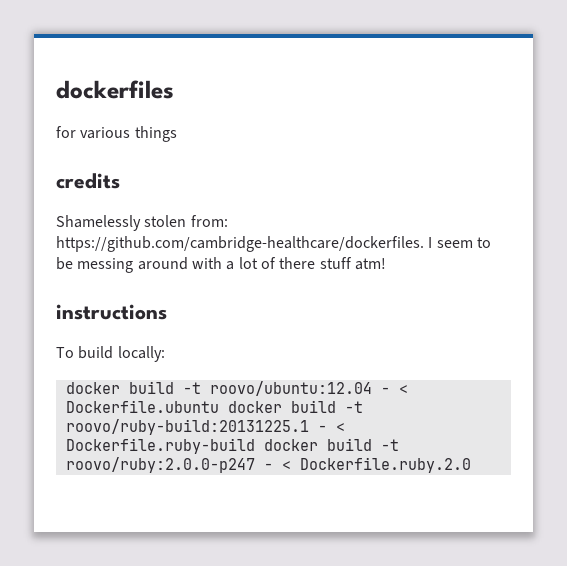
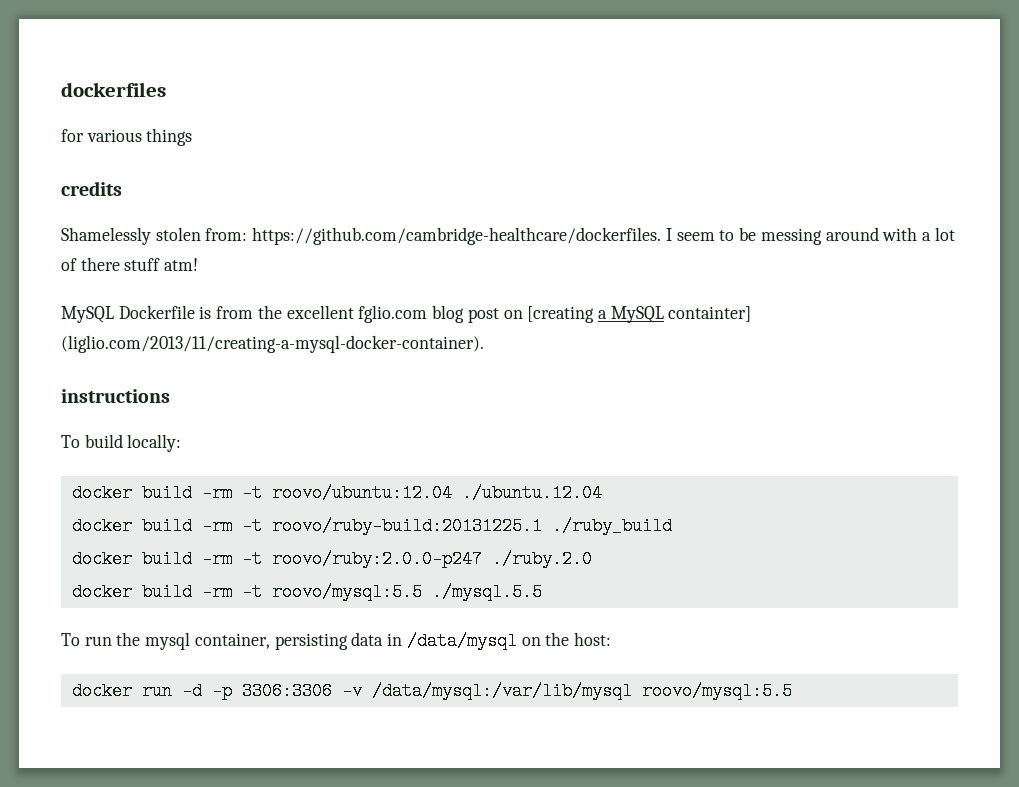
(386, 264) none -> [61,305,752,323] [61,335,484,353] // MySQL Dockerfile is from the excellent fglio.com blog post on [creating a MySQL containter] (liglio.com/2013/11/creating-a-mysql-docker-container).
(174, 387) none -> [201,484,232,502] -rm
[380,385,408,394] [65,400,336,413] - < Dockerfile.ubuntu docker build -> [461,484,602,502] [71,517,232,535] ./ubuntu.12.04 // docker build -rm
[317,423,345,432] [65,438,372,454] - < Dockerfile.ruby-build docker build -> [551,517,672,535] [71,550,232,568] ./ruby_build // docker build -rm
[263,457,471,473] - < Dockerfile.ruby.2.0 -> [491,550,592,568] [71,583,542,601] [61,632,611,650] [71,682,792,700] ./ruby.2.0 // docker build -rm -t roovo/mysql:5.5 ./mysql.5.5 // To run the mysql container, persisting data in /data/mysql on the host: // docker run -d -p 3306:3306 -v /data/mysql:/var/lib/mysql roovo/mysql:5.5

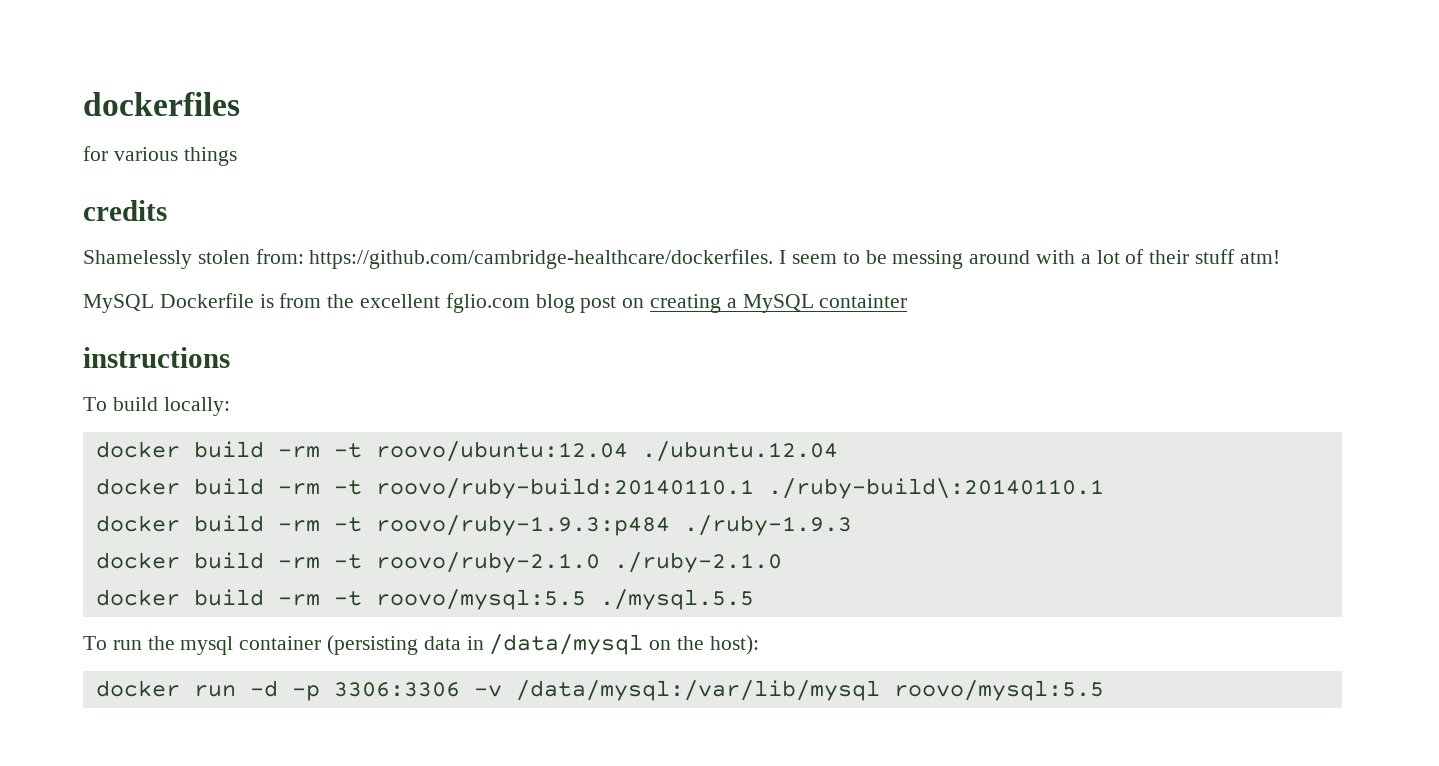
[80,257,120,271] there -> [1149,250,1190,264] their
[527,306,595,323] [creating -> [650,294,722,313] creating
[668,306,752,322] [61,335,484,353] containter] (liglio.com/2013/11/creating-a-mysql-docker-container). -> [819,294,908,308] containter
[271,517,672,535] [71,550,592,568] roovo/ruby-build:20131225.1 ./ruby_build // docker build -rm -t roovo/ruby:2.0.0-p247 ./ruby.2.0 -> [375,478,1104,499] [95,515,852,536] [95,552,782,573] roovo/ruby-build:20140110.1 ./ruby-build\:20140110.1 // docker build -rm -t roovo/ruby-1.9.3:p484 ./ruby-1.9.3 // docker build -rm -t roovo/ruby-2.1.0 ./ruby-2.1.0
[194,633,348,650] container, persisting -> [239,635,419,655] container (persisting
[573,632,611,646] host: -> [709,635,759,655] host):

